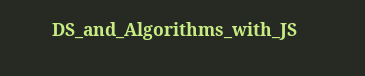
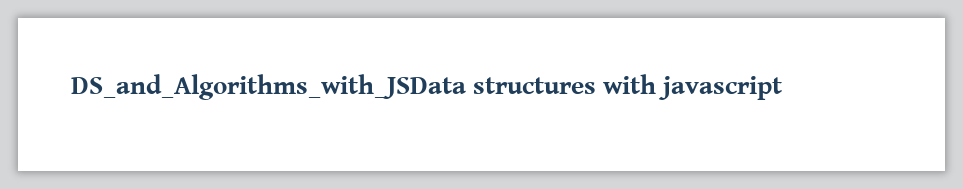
[52,22,297,40] DS_and_Algorithms_with_JS -> [71,74,783,100] DS_and_Algorithms_with_JSData structures with javascript

